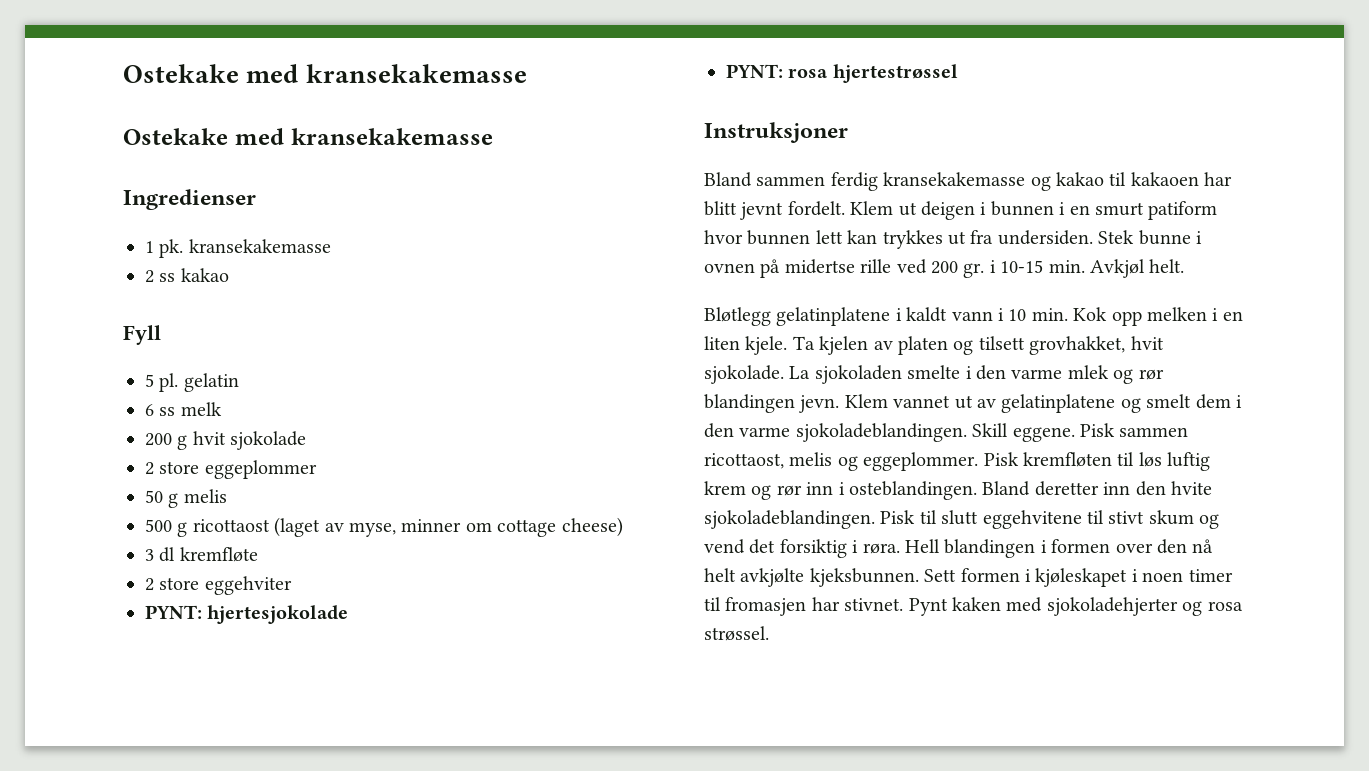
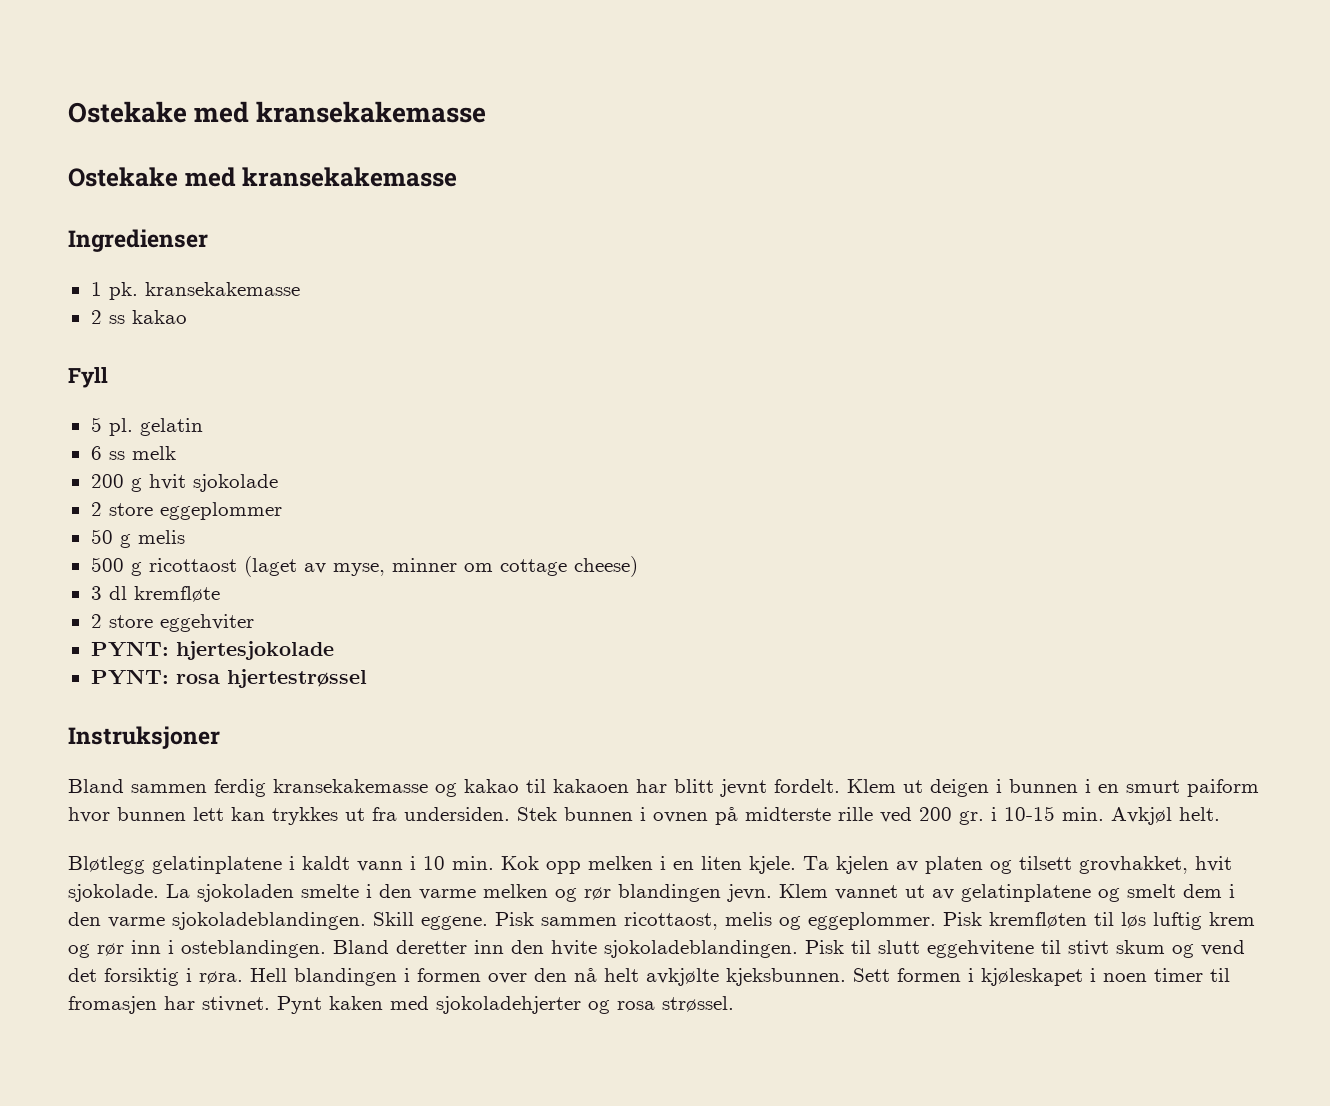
[1148,201,1218,220] patiform -> [1187,779,1259,797] paiform
[1138,230,1191,245] bunne -> [564,807,633,821] bunnen
[784,259,855,274] midertse -> [745,807,831,821] midterste
[1067,365,1109,379] mlek -> [483,884,548,898] melken

